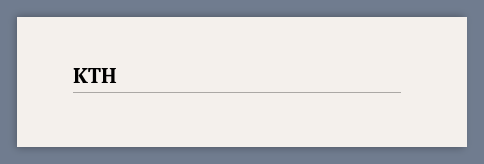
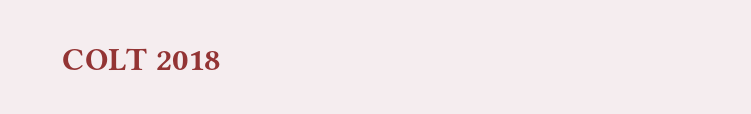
[73,68,117,83] KTH -> [62,48,220,71] COLT 2018

